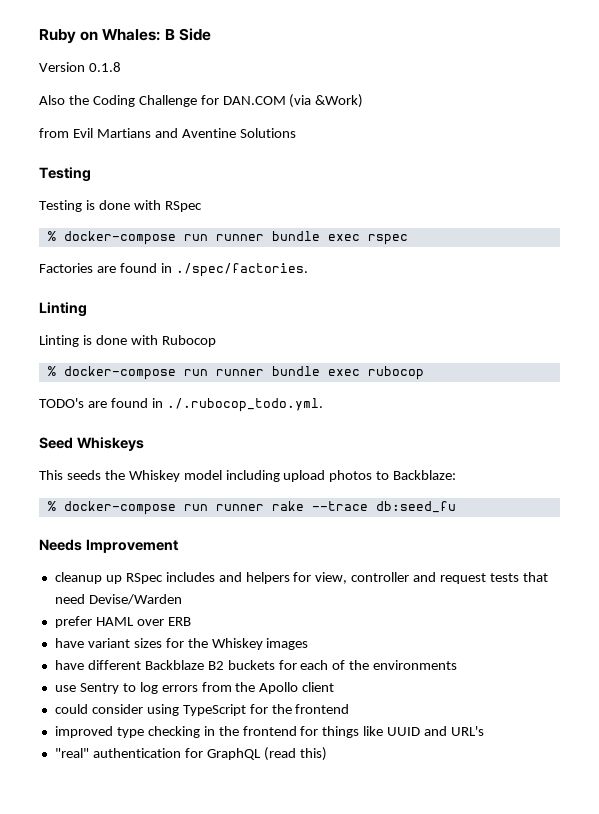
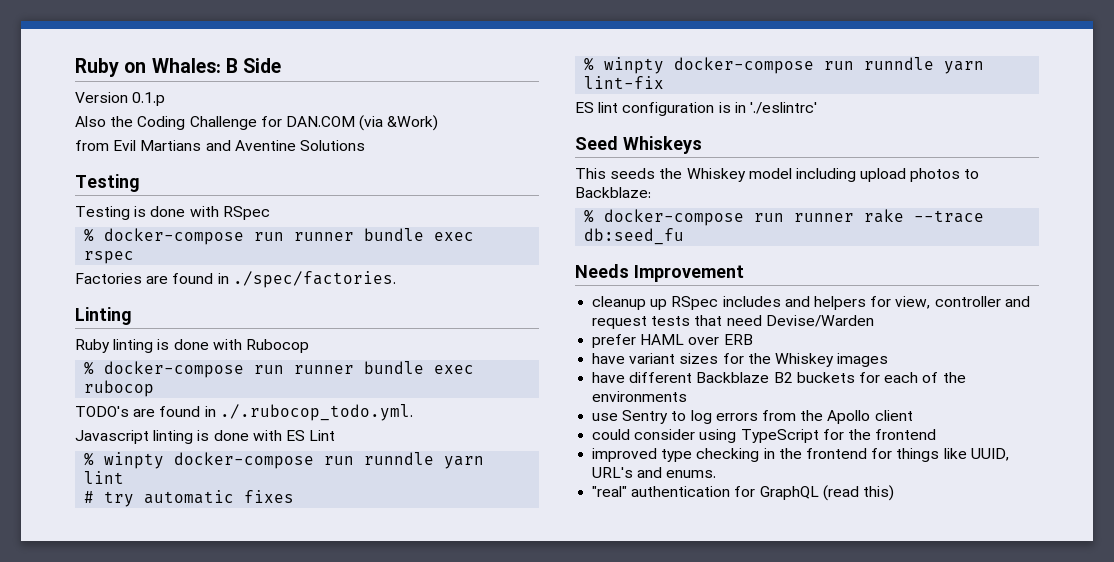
[88,62,121,72] 0.1.8 -> [132,92,166,106] 0.1.p
[39,335,79,347] Linting -> [75,339,154,353] Ruby linting
(323, 405) none -> [75,430,336,444] [84,452,485,469] [84,471,125,484] [84,490,295,507] [584,57,985,74] [584,76,665,89] [575,102,817,116] // Javascript linting is done with ES Lint // % winpty docker-compose run runndle yarn lint // # try automatic fixes // % winpty docker-compose run runndle yarn lint-fix // ES lint configuration is in './eslintrc'
[387,726,485,736] UUID and URL's -> [970,448,1009,461] [592,467,717,478] UUID, URL's and enums.

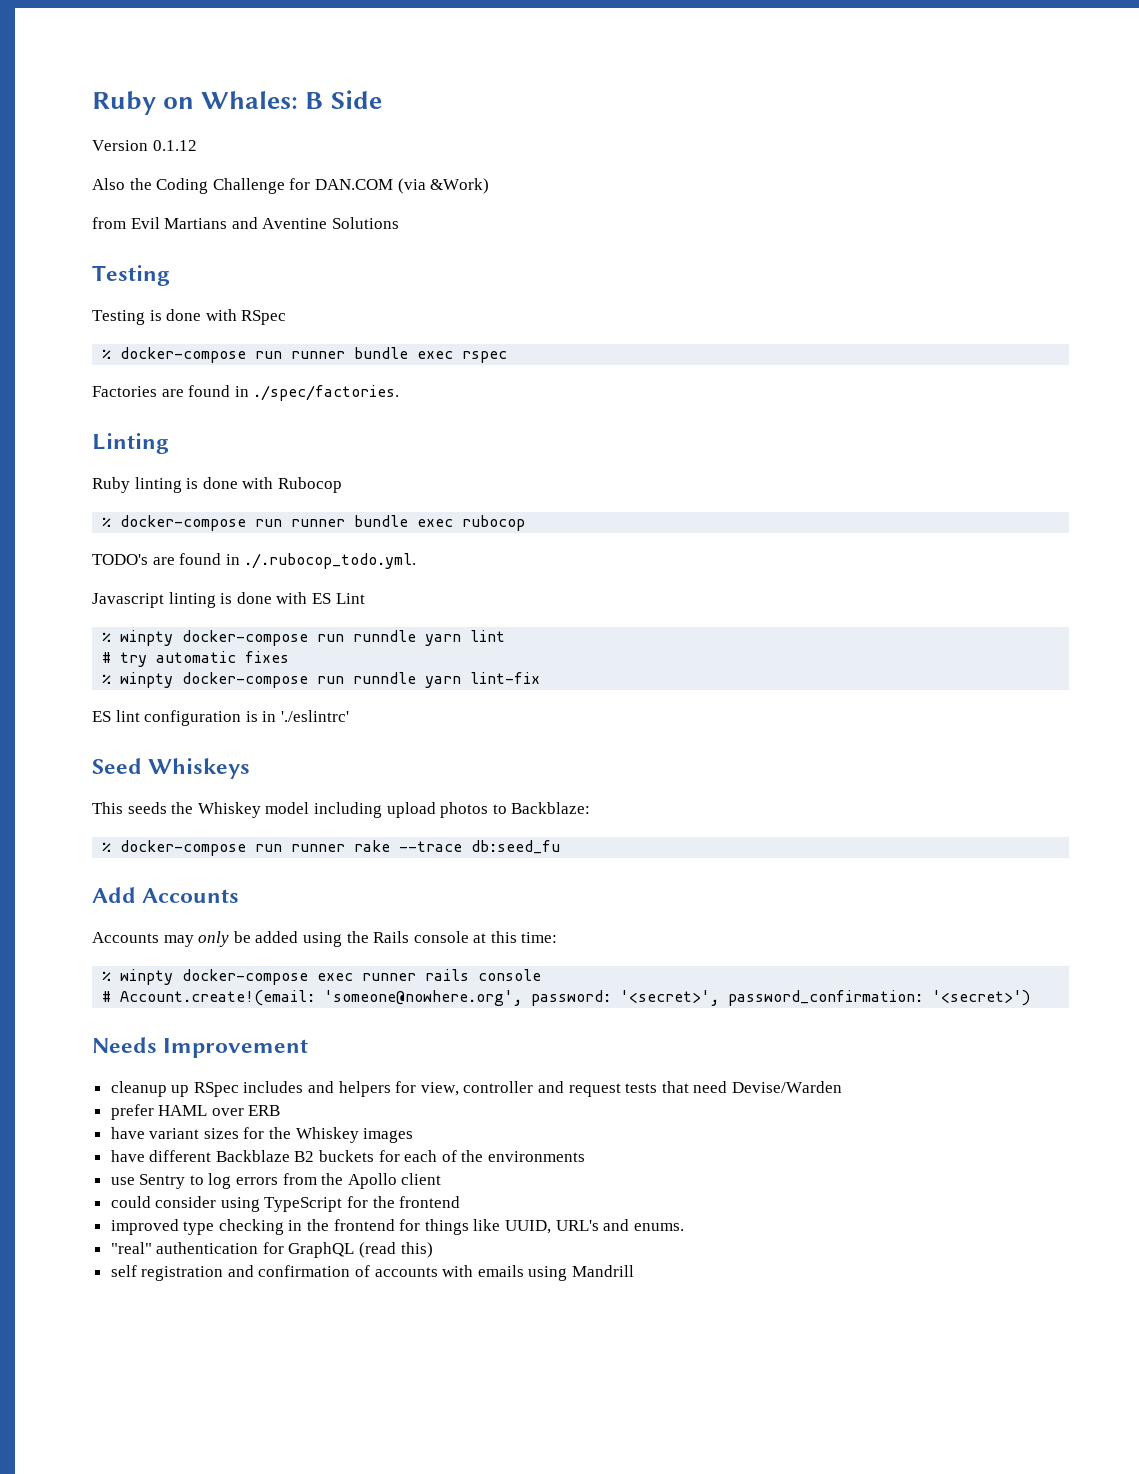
[132,92,166,106] 0.1.p -> [152,140,197,151] 0.1.12
(685, 236) none -> [92,887,240,903] [92,931,558,947] [102,969,542,985] [102,990,1031,1006] // Add Accounts // Accounts may only be added using the Rails console at this time: // % winpty docker-compose exec runner rails console // # Account.create!(email: 'someone@nowhere.org', password: '<secret>', password_confirmation: '<secret>')
(894, 493) none -> [110,1265,635,1281] // self registration and confirmation of accounts with emails using Mandrill

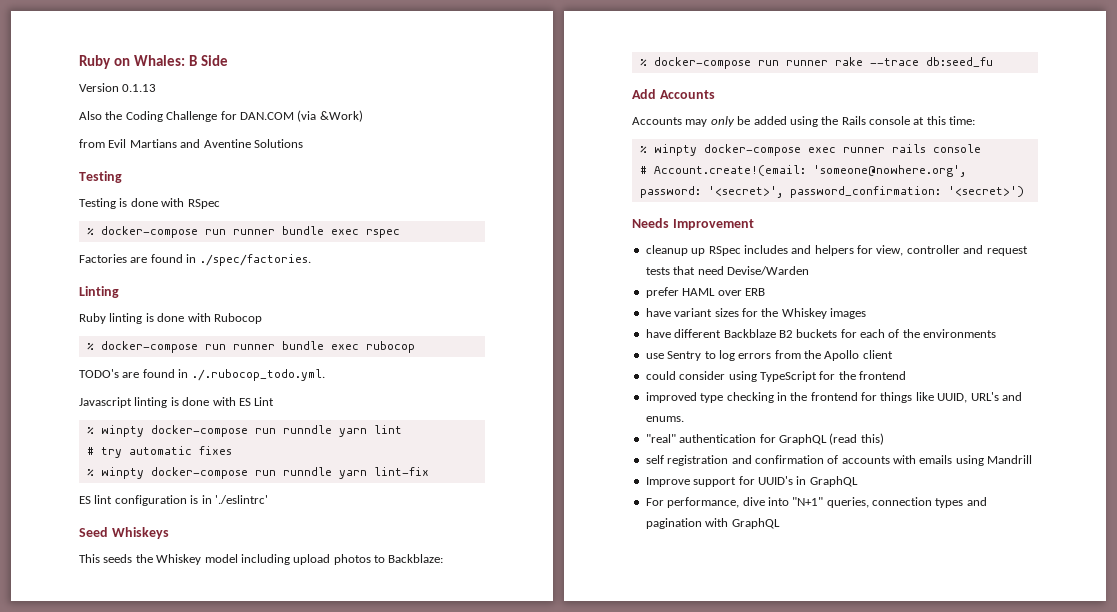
[152,140,197,151] 0.1.12 -> [122,84,157,92] 0.1.13
(635, 1271) none -> [645,476,858,487] [645,497,987,508] [645,518,780,529] // Improve support for UUID's in GraphQL // For performance, dive into "N+1" queries, connection types and pagination with GraphQL

